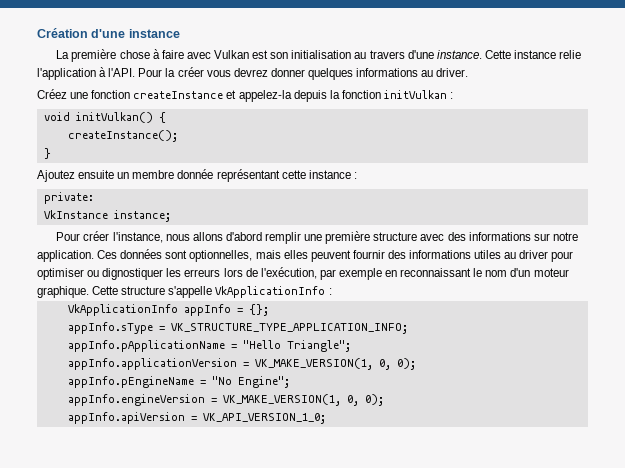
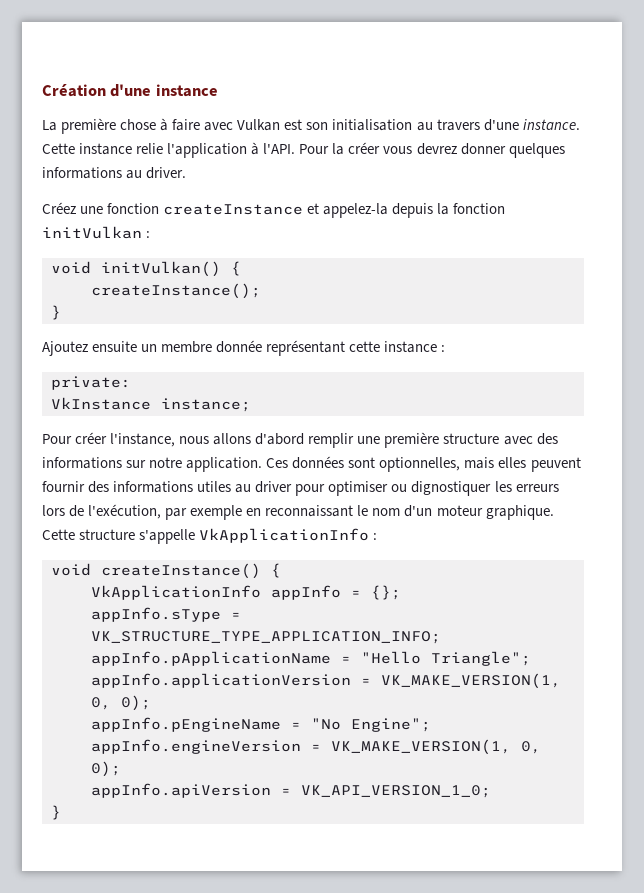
(332, 291) none -> [51,563,281,579] // void createInstance() {
(326, 418) none -> [51,805,61,820] // }

